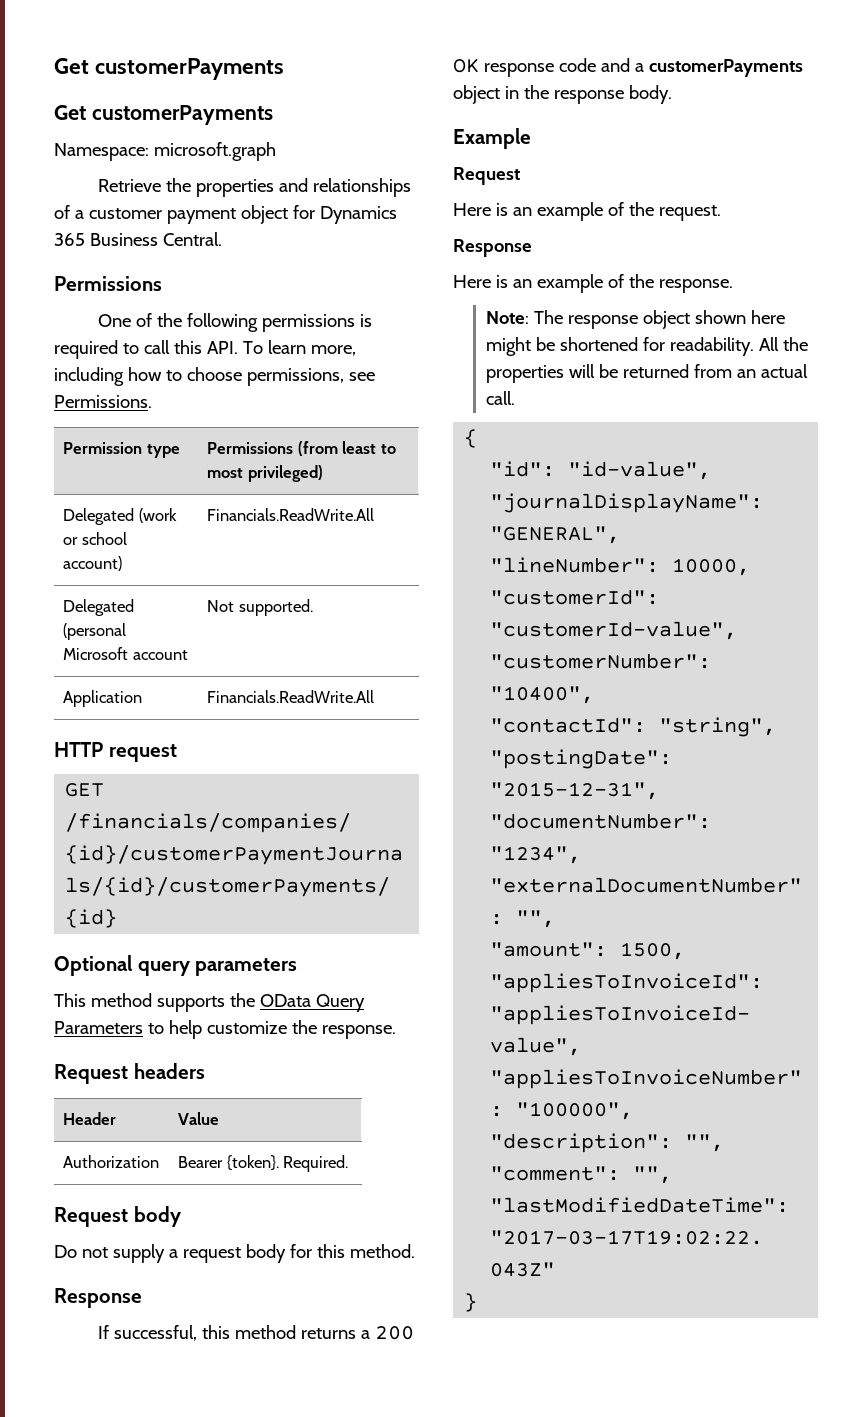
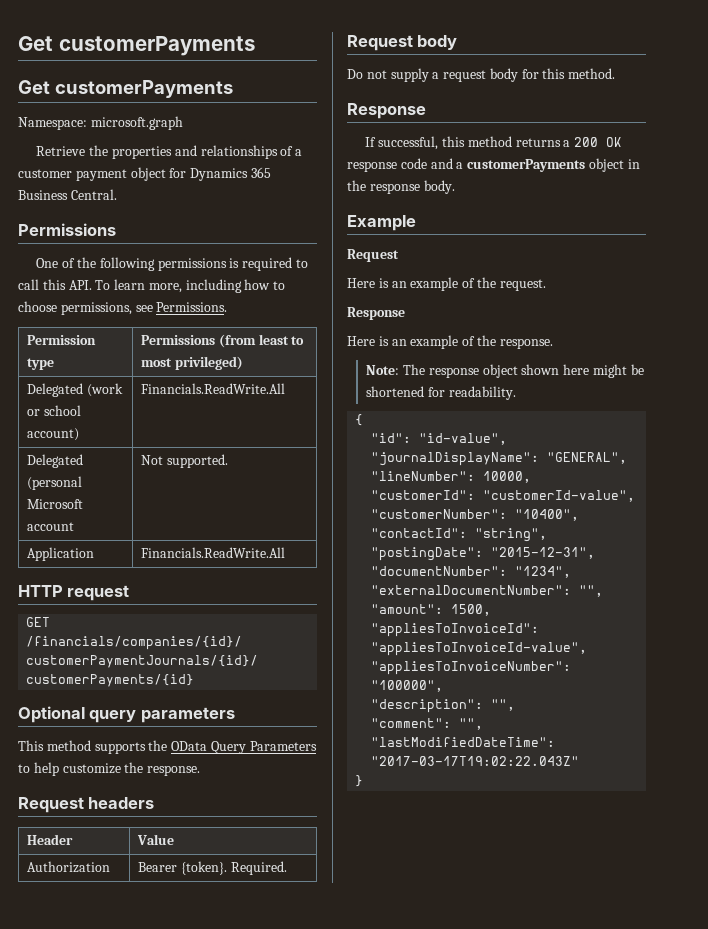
[758,337,808,351] [485,364,808,383] [485,391,515,405] All the properties will be returned from an actual call. -> (516, 393) none

